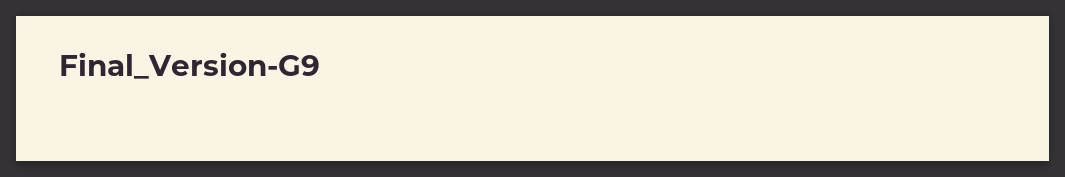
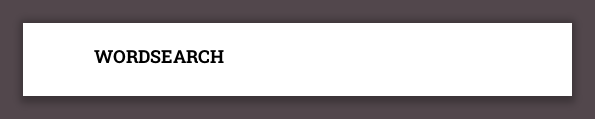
[59,52,320,79] Final_Version-G9 -> [94,50,224,64] WORDSEARCH

